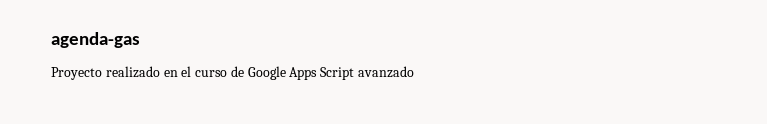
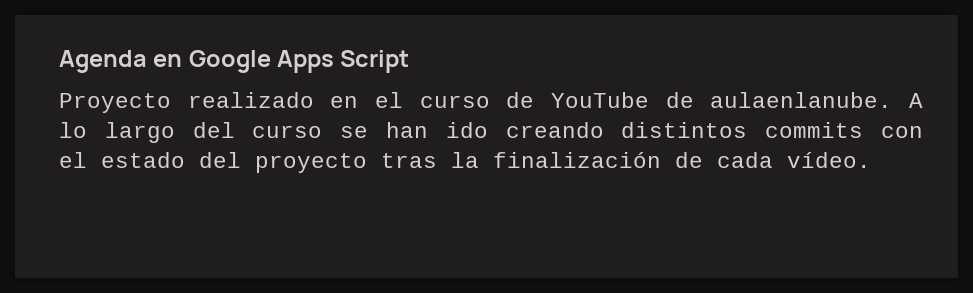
[51,32,140,48] agenda-gas -> [59,50,410,73] Agenda en Google Apps Script
[247,66,415,80] Google Apps Script avanzado -> [551,92,923,108] [59,122,923,143] [59,152,871,173] YouTube de aulaenlanube. A lo largo del curso se han ido creando distintos commits con el estado del proyecto tras la finalización de cada vídeo.

